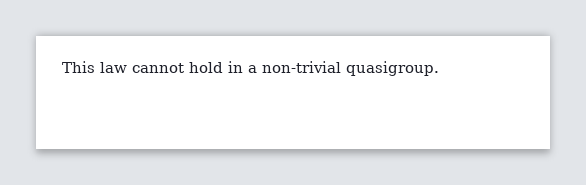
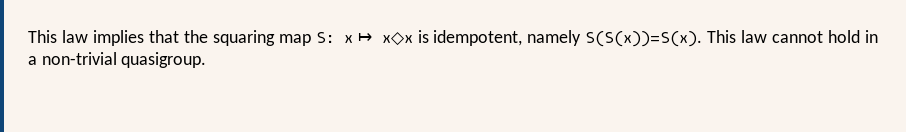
[62,61,127,73] This law -> [28,30,768,47] This law implies that the squaring map S: x ↦ x◇x is idempotent, namely S(S(x))=S(x). This law

